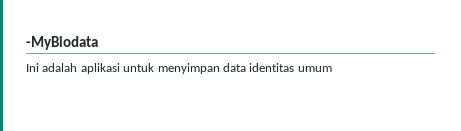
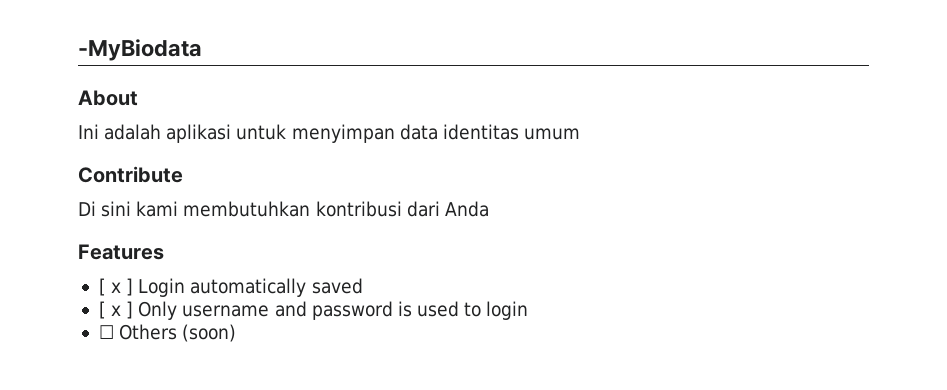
(98, 43) none -> [78,90,138,106] // About
(332, 69) none -> [78,166,183,183] [78,201,489,217] [78,244,164,260] [98,278,363,297] [98,301,529,320] [98,324,237,342] // Contribute // Di sini kami membutuhkan kontribusi dari Anda // Features // [ x ] Login automatically saved // [ x ] Only username and password is used to login // ☐ Others (soon)

